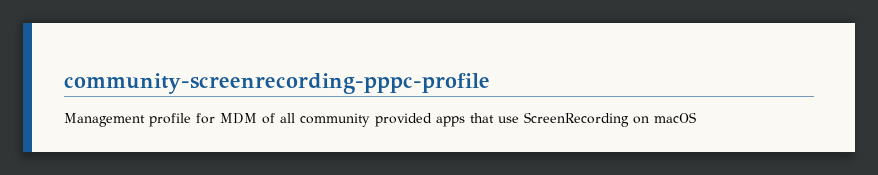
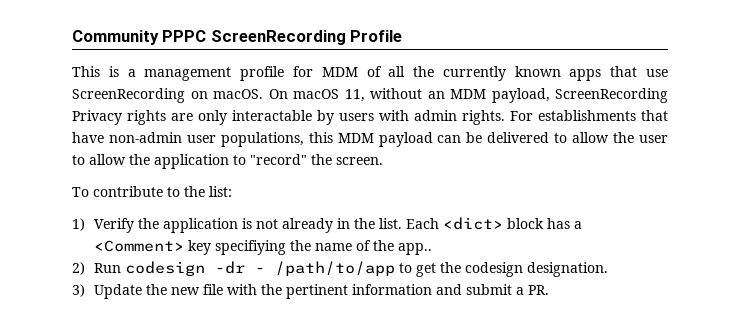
[64,73,490,94] [64,113,145,127] community-screenrecording-pppc-profile // Management -> [72,30,403,45] [72,66,232,81] Community PPPC ScreenRecording Profile // This is a management
[300,113,432,127] community provided -> [413,66,561,81] the currently known
[654,112,696,123] macOS -> [213,88,668,103] [72,110,668,125] [72,132,668,147] [72,154,383,169] [72,186,232,197] [72,217,582,233] [93,240,432,255] [72,261,608,277] [72,284,549,299] macOS. On macOS 11, without an MDM payload, ScreenRecording Privacy rights are only interactable by users with admin rights. For establishments that have non-admin user populations, this MDM payload can be delivered to allow the user to allow the application to "record" the screen. // To contribute to the list: // 1) Verify the application is not already in the list. Each <dict> block has a <Comment> key specifiying the name of the app.. // 2) Run codesign -dr - /path/to/app to get the codesign designation. // 3) Update the new file with the pertinent information and submit a PR.

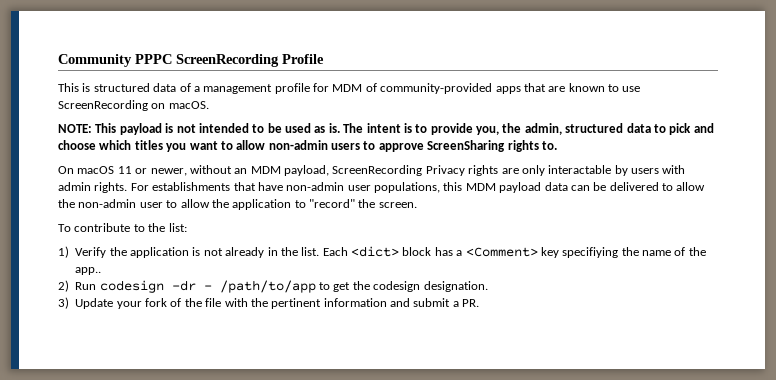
(119, 71) none -> [93,83,191,92] structured data of
[388,66,668,81] [72,88,365,103] all the currently known apps that use ScreenRecording on macOS. On macOS 11, -> [380,83,641,94] [58,100,209,111] [58,123,714,135] [58,140,557,152] [58,166,187,176] community-provided apps that are known to use ScreenRecording on macOS. // NOTE: This payload is not intended to be used as is. The intent is to provide you, the admin, structured data to pick and choose which titles you want to allow non-admin users to approve ScreenSharing rights to. // On macOS 11 or newer,
(433, 139) none -> [544,182,568,191] data
(635, 137) none -> [78,199,137,208] non-admin
[145,284,200,295] the new -> [116,298,202,309] your fork of the

